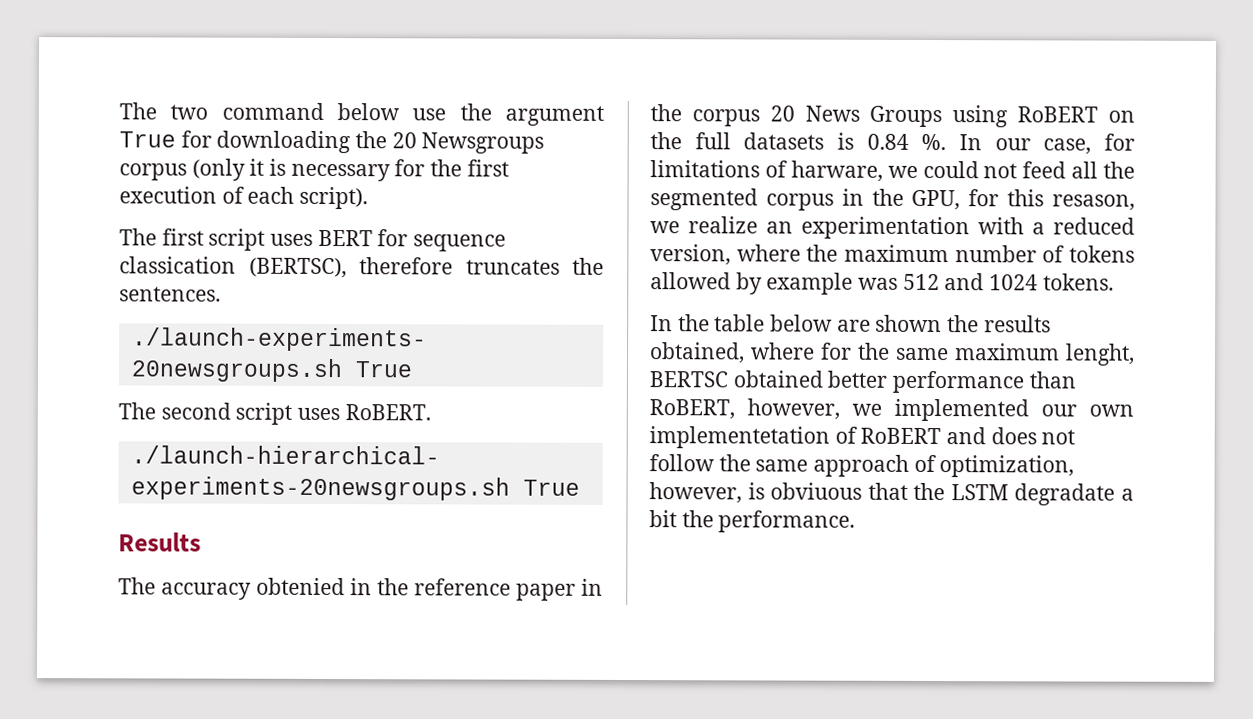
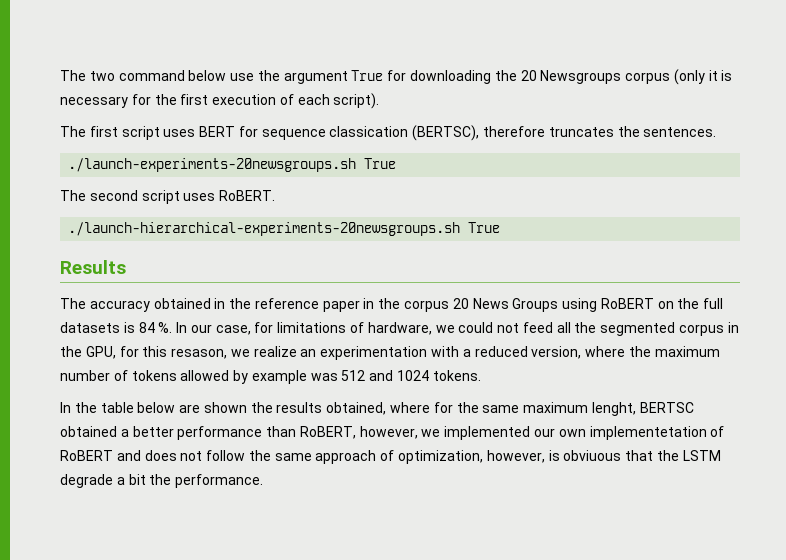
[256,577,345,596] obtenied -> [153,298,211,309] obtained
[866,133,909,150] 0.84 -> [138,322,155,333] 84
[790,160,883,182] harware, -> [367,322,432,335] hardware,
(823, 379) none -> [120,429,129,437] a
[1014,483,1116,506] degradate -> [60,474,113,488] degrade

